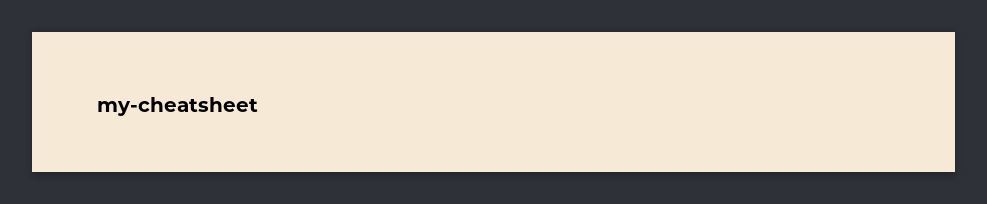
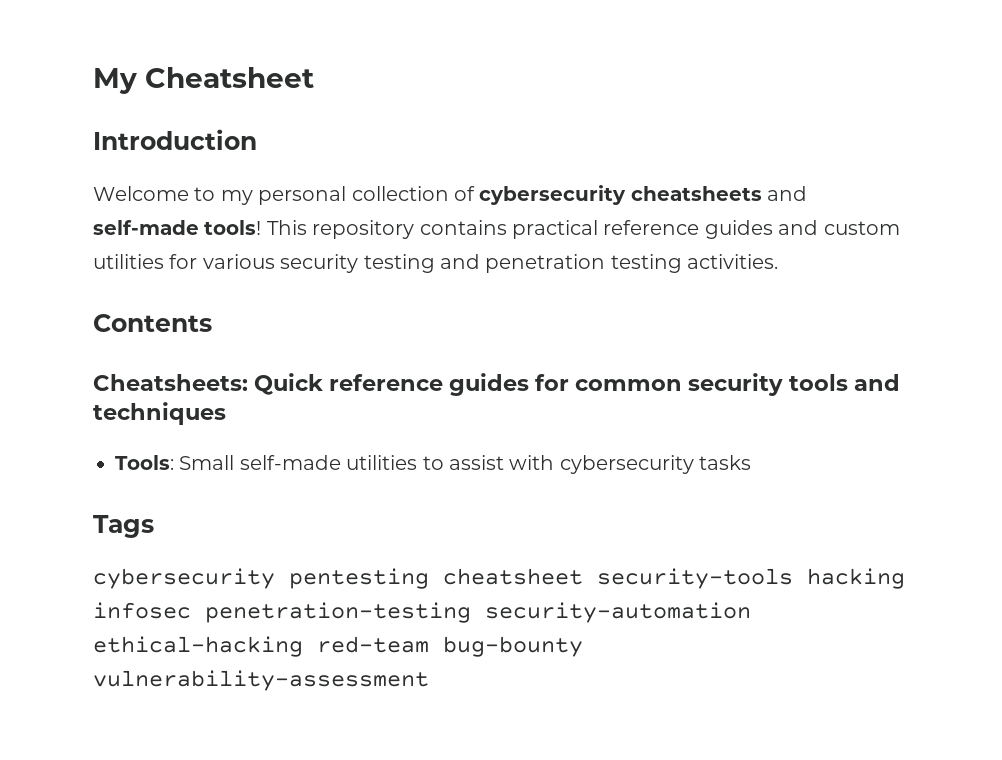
[97,97,258,116] my-cheatsheet -> [93,67,314,94] [93,129,257,150] [93,185,808,205] [93,220,900,239] [93,254,779,273] [93,314,212,332] [93,373,900,396] [93,402,226,425] [115,455,752,474] [93,515,154,538] [93,568,905,589] [93,602,751,623] [93,636,583,657] [93,670,429,691] My Cheatsheet // Introduction // Welcome to my personal collection of cybersecurity cheatsheets and self-made tools! This repository contains practical reference guides and custom utilities for various security testing and penetration testing activities. // Contents // Cheatsheets: Quick reference guides for common security tools and techniques // Tools: Small self-made utilities to assist with cybersecurity tasks // Tags // cybersecurity pentesting cheatsheet security-tools hacking infosec penetration-testing security-automation ethical-hacking red-team bug-bounty vulnerability-assessment

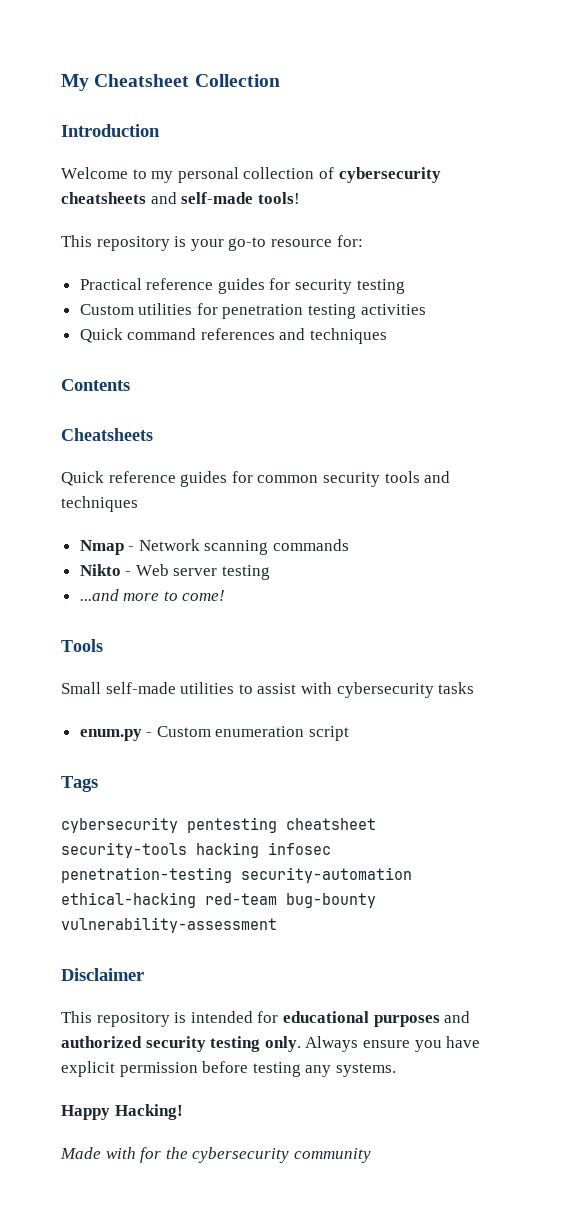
(314, 77) none -> [194,74,280,87] Collection
[266,220,900,239] [93,254,779,273] This repository contains practical reference guides and custom utilities for various security testing and penetration testing activities. -> [61,235,363,251] [79,278,405,294] [79,303,426,319] [79,328,388,344] // This repository is your go-to resource for: // Practical reference guides for security testing // Custom utilities for penetration testing activities // Quick command references and techniques
[93,374,248,391] Cheatsheets: -> [61,428,153,441] Cheatsheets //
[115,455,174,470] Tools: -> [79,539,350,555] [79,564,271,580] [79,589,226,601] [61,639,103,652] Nmap - Network scanning commands // Nikto - Web server testing // ...and more to come! // Tools //
(752, 462) none -> [79,726,350,741] // enum.py - Custom enumeration script
(429, 680) none -> [61,968,144,981] [61,1011,471,1027] [61,1036,481,1052] [61,1061,396,1077] [61,1104,183,1120] [60,1147,371,1163] // Disclaimer // This repository is intended for educational purposes and authorized security testing only. Always ensure you have explicit permission before testing any systems. // Happy Hacking! // Made with for the cybersecurity community

